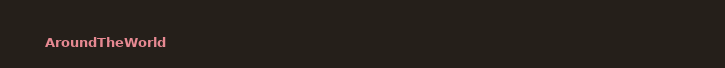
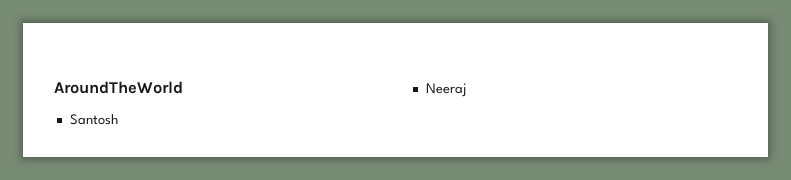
(166, 42) none -> [69,114,118,125] [425,83,466,97] // Santosh // Neeraj

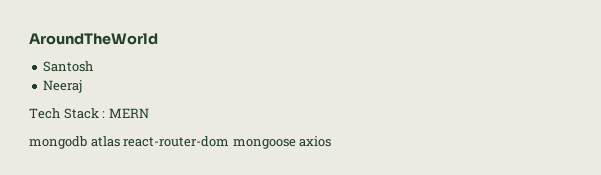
(466, 90) none -> [29,108,149,119] [29,136,332,149] // Tech Stack : MERN // mongodb atlas react-router-dom mongoose axios

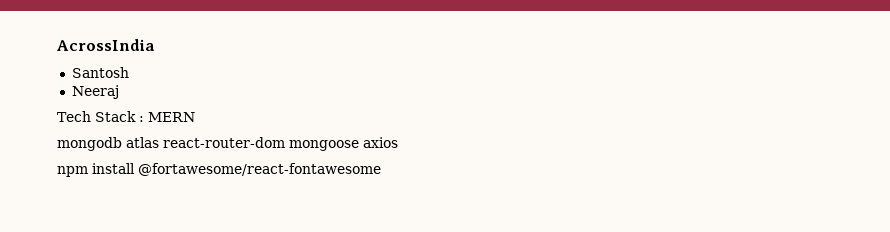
[29,33,158,45] AroundTheWorld -> [57,39,155,51] AcrossIndia
(332, 141) none -> [57,163,381,177] // npm install @fortawesome/react-fontawesome

